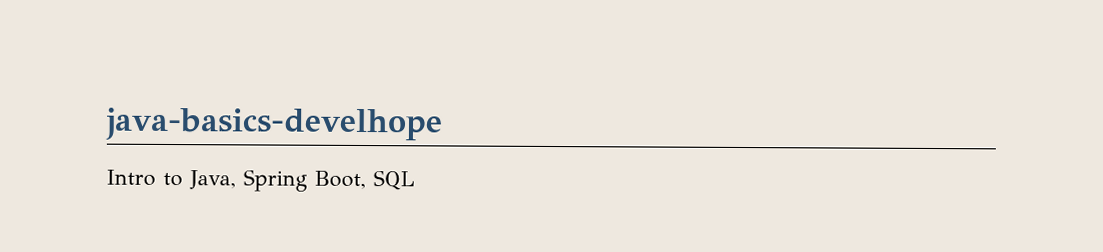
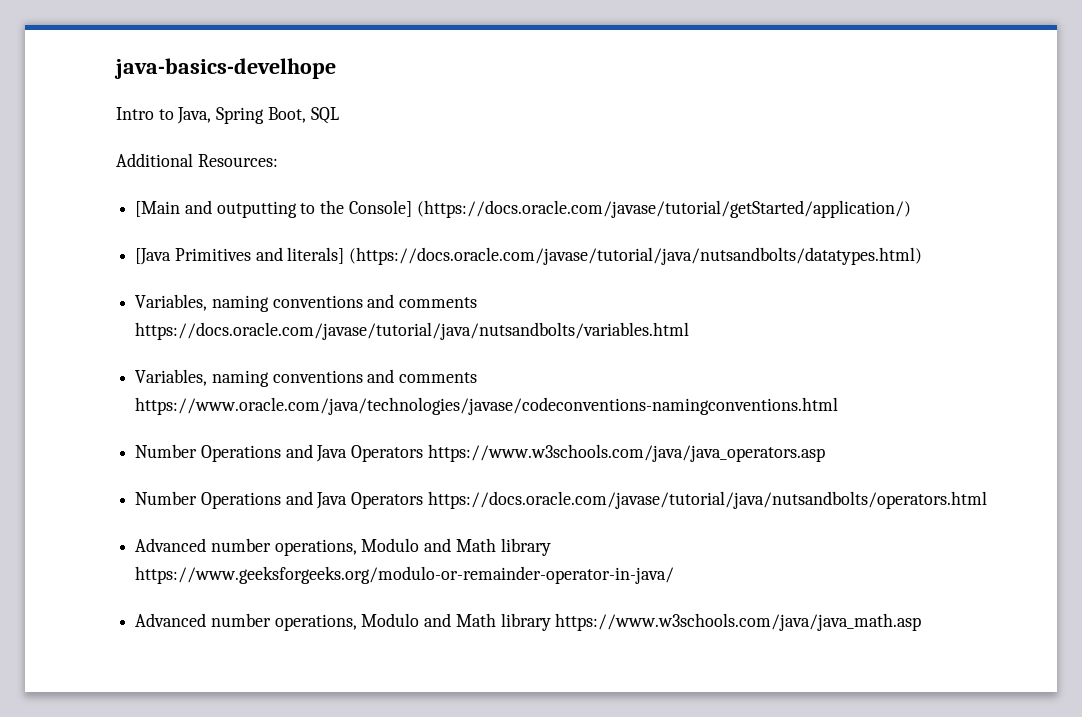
(415, 180) none -> [116,153,278,167] [135,200,911,218] [135,247,923,265] [135,294,478,312] [135,322,690,340] [135,369,478,387] [135,397,839,415] [135,444,825,462] [135,491,987,509] [135,538,551,556] [135,566,675,584] [135,613,922,631] // Additional Resources: // [Main and outputting to the Console] (https://docs.oracle.com/javase/tutorial/getStarted/application/) // [Java Primitives and literals] (https://docs.oracle.com/javase/tutorial/java/nutsandbolts/datatypes.html) // Variables, naming conventions and comments https://docs.oracle.com/javase/tutorial/java/nutsandbolts/variables.html // Variables, naming conventions and comments https://www.oracle.com/java/technologies/javase/codeconventions-namingconventions.html // Number Operations and Java Operators https://www.w3schools.com/java/java_operators.asp // Number Operations and Java Operators https://docs.oracle.com/javase/tutorial/java/nutsandbolts/operators.html // Advanced number operations, Modulo and Math library https://www.geeksforgeeks.org/modulo-or-remainder-operator-in-java/ // Advanced number operations, Modulo and Math library https://www.w3schools.com/java/java_math.asp

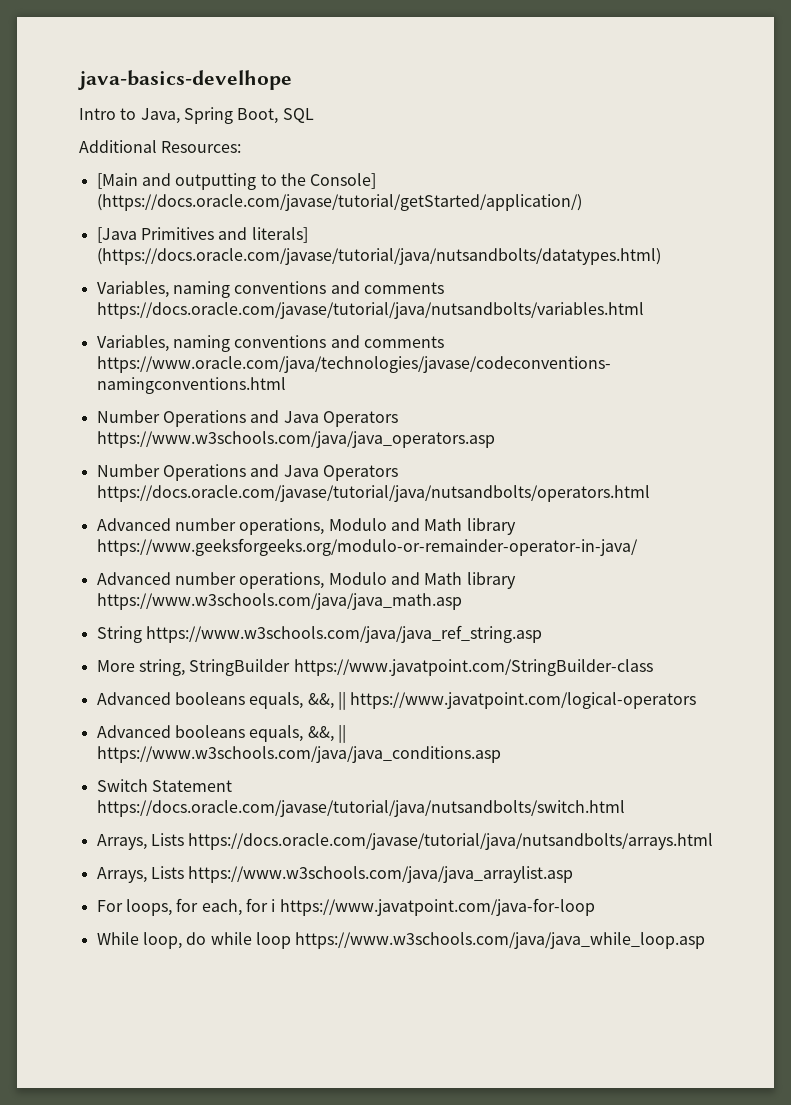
(922, 622) none -> [96,625,542,643] [96,659,653,676] [96,692,697,710] [96,725,346,743] [96,746,501,763] [96,779,232,792] [96,800,625,817] [96,833,714,850] [96,866,574,883] [96,898,595,916] [96,932,706,949] // String https://www.w3schools.com/java/java_ref_string.asp // More string, StringBuilder https://www.javatpoint.com/StringBuilder-class // Advanced booleans equals, &&, || https://www.javatpoint.com/logical-operators // Advanced booleans equals, &&, || https://www.w3schools.com/java/java_conditions.asp // Switch Statement https://docs.oracle.com/javase/tutorial/java/nutsandbolts/switch.html // Arrays, Lists https://docs.oracle.com/javase/tutorial/java/nutsandbolts/arrays.html // Arrays, Lists https://www.w3schools.com/java/java_arraylist.asp // For loops, for each, for i https://www.javatpoint.com/java-for-loop // While loop, do while loop https://www.w3schools.com/java/java_while_loop.asp

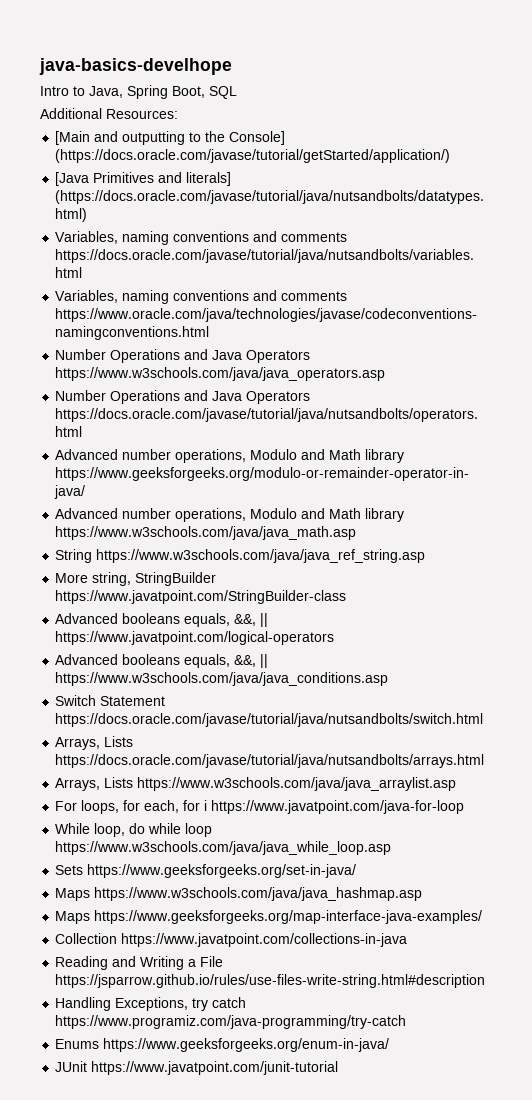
(706, 940) none -> [55,864,357,878] [55,887,423,901] [55,910,483,924] [55,933,408,947] [55,956,224,970] [55,974,486,988] [55,997,247,1011] [55,1015,407,1029] [55,1038,390,1052] [55,1061,339,1075] // Sets https://www.geeksforgeeks.org/set-in-java/ // Maps https://www.w3schools.com/java/java_hashmap.asp // Maps https://www.geeksforgeeks.org/map-interface-java-examples/ // Collection https://www.javatpoint.com/collections-in-java // Reading and Writing a File https://jsparrow.github.io/rules/use-files-write-string.html#description // Handling Exceptions, try catch https://www.programiz.com/java-programming/try-catch // Enums https://www.geeksforgeeks.org/enum-in-java/ // JUnit https://www.javatpoint.com/junit-tutorial

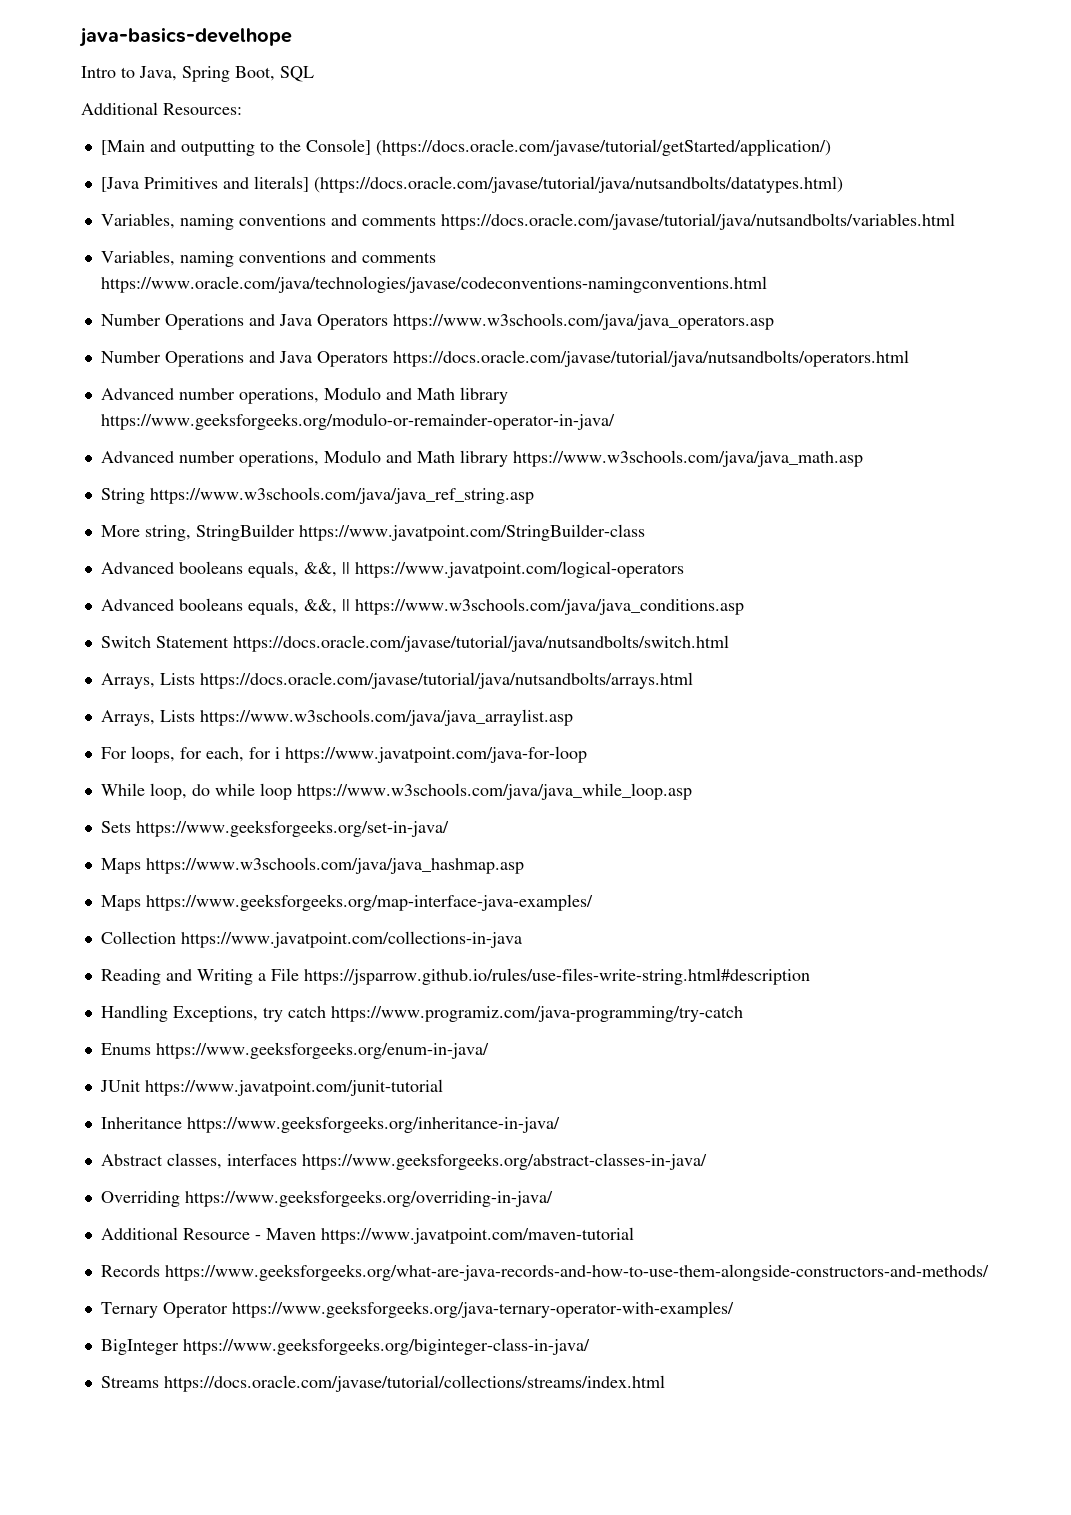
(339, 1068) none -> [100,1116,560,1133] [100,1153,707,1170] [100,1190,553,1207] [100,1227,634,1244] [100,1264,989,1281] [100,1301,734,1318] [100,1338,590,1355] [100,1375,665,1392] // Inheritance https://www.geeksforgeeks.org/inheritance-in-java/ // Abstract classes, interfaces https://www.geeksforgeeks.org/abstract-classes-in-java/ // Overriding https://www.geeksforgeeks.org/overriding-in-java/ // Additional Resource - Maven https://www.javatpoint.com/maven-tutorial // Records https://www.geeksforgeeks.org/what-are-java-records-and-how-to-use-them-alongside-constructors-and-methods/ // Ternary Operator https://www.geeksforgeeks.org/java-ternary-operator-with-examples/ // BigInteger https://www.geeksforgeeks.org/biginteger-class-in-java/ // Streams https://docs.oracle.com/javase/tutorial/collections/streams/index.html

